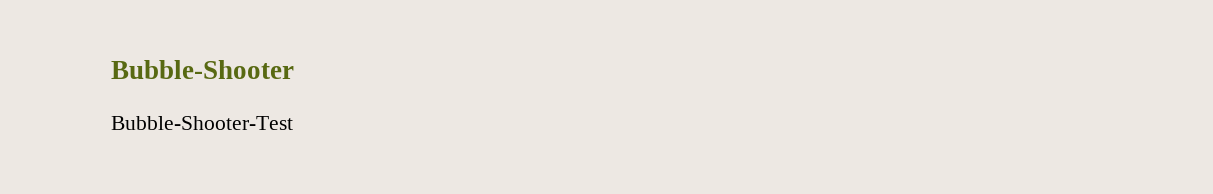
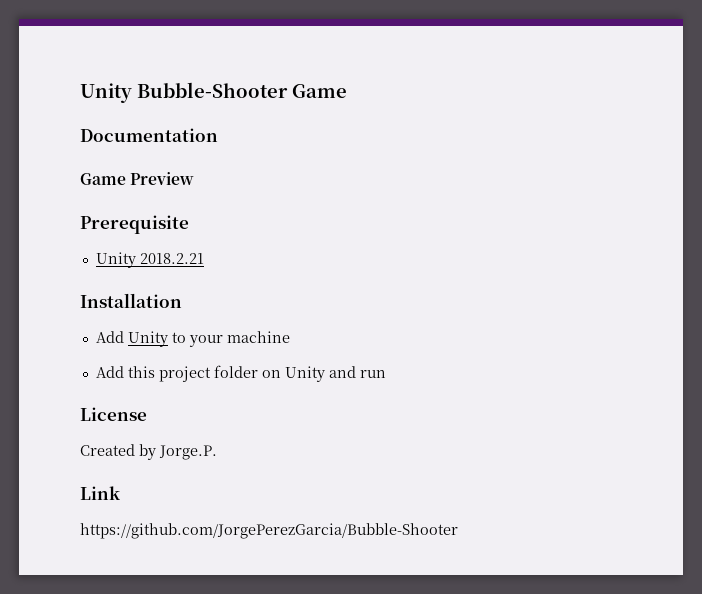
(111, 69) none -> [80,83,132,103] Unity
[111,116,293,130] // Bubble-Shooter-Test -> [292,84,347,98] [80,128,218,142] [80,172,195,185] [80,215,189,234] [95,252,204,268] [80,293,182,308] [95,331,290,347] [95,365,386,382] [80,407,147,421] [80,444,217,460] [80,486,120,500] [80,523,458,539] Game // Documentation // Game Preview // Prerequisite // Unity 2018.2.21 // Installation // Add Unity to your machine // Add this project folder on Unity and run // License // Created by Jorge.P. // Link // https://github.com/JorgePerezGarcia/Bubble-Shooter

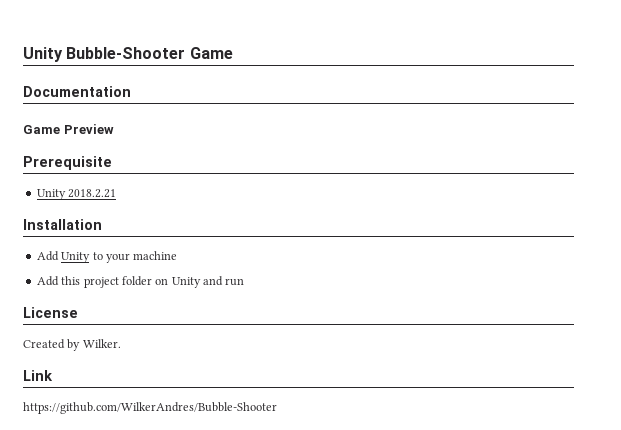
[159,445,217,460] Jorge.P. -> [82,339,121,348] Wilker.
[80,523,458,539] https://github.com/JorgePerezGarcia/Bubble-Shooter -> [23,402,277,414] https://github.com/WilkerAndres/Bubble-Shooter

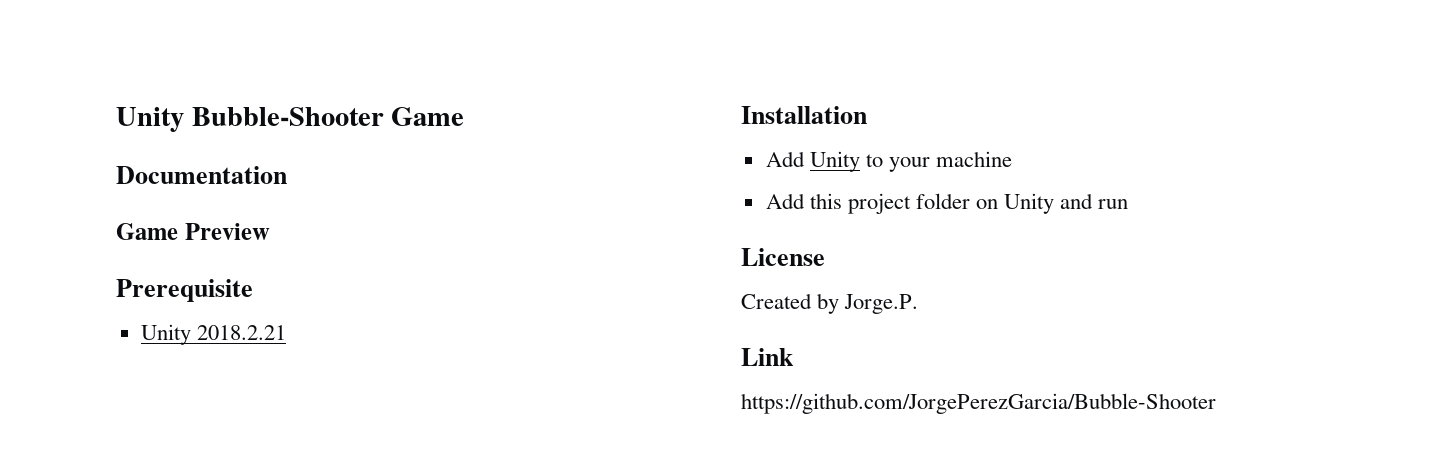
[82,339,121,348] Wilker. -> [844,294,919,314] Jorge.P.
[23,402,277,414] https://github.com/WilkerAndres/Bubble-Shooter -> [741,393,1216,414] https://github.com/JorgePerezGarcia/Bubble-Shooter

